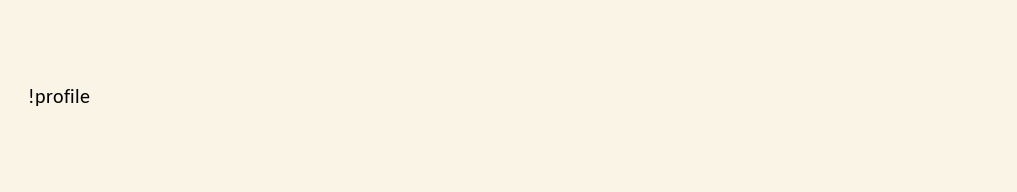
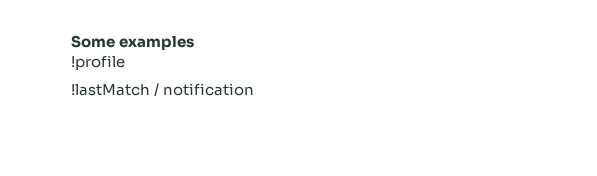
(28, 97) none -> [71,35,195,50] Some examples //
(90, 97) none -> [71,83,255,96] // !lastMatch / notification

